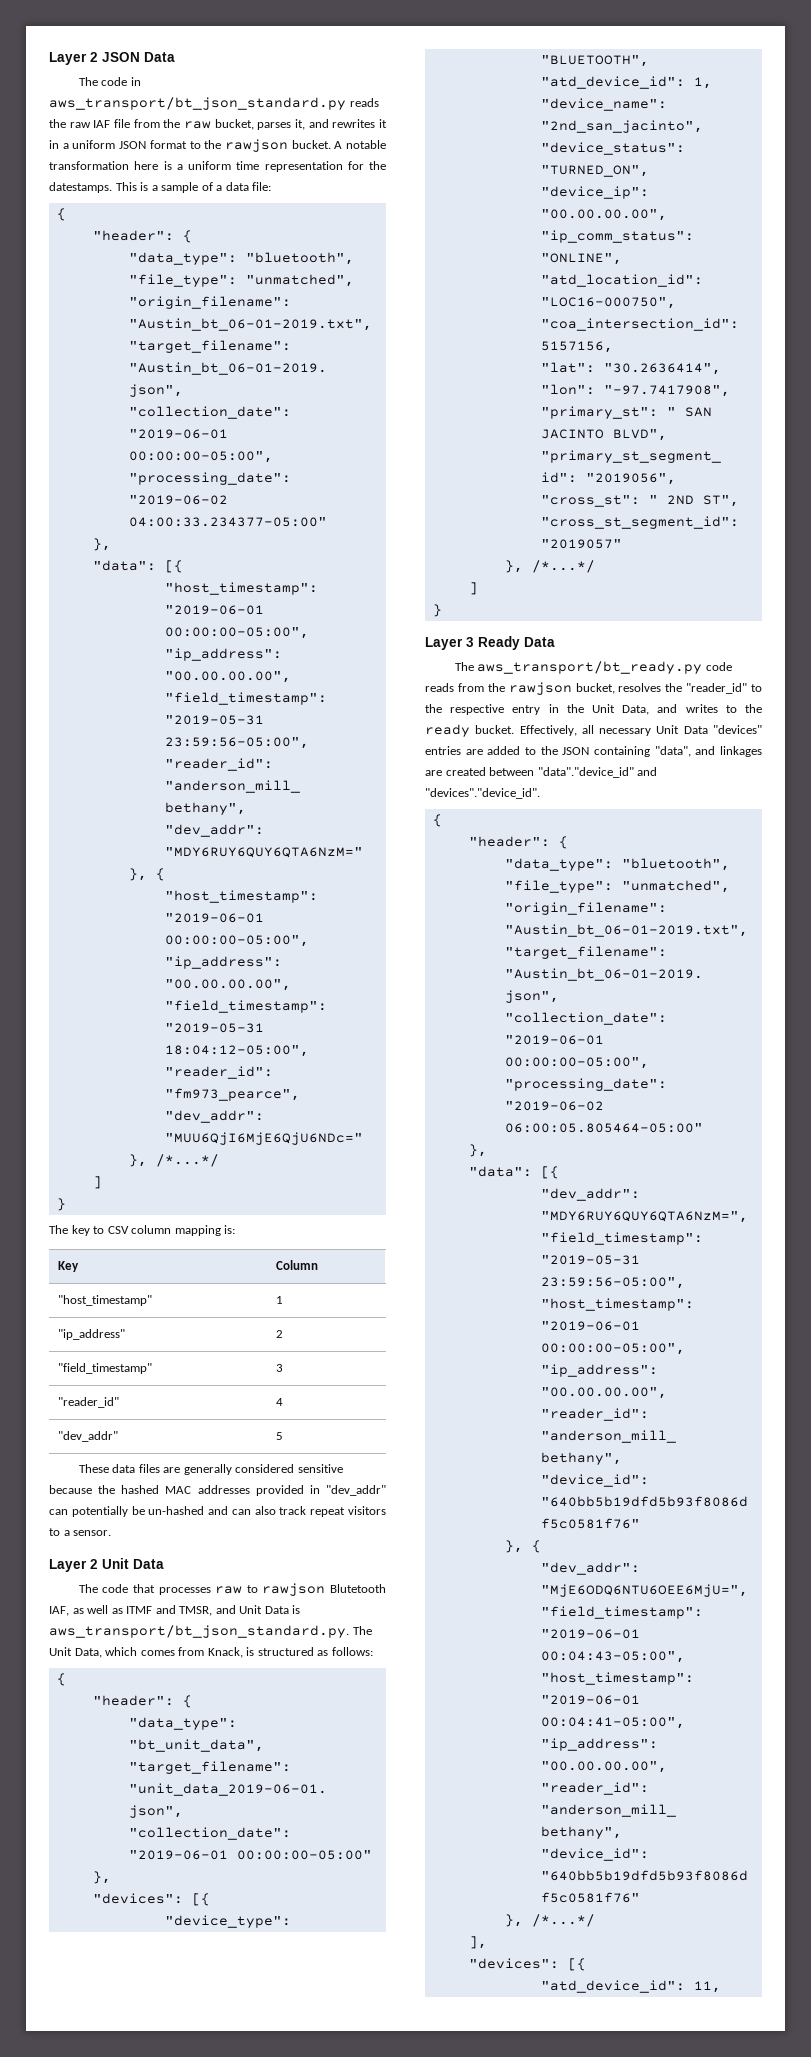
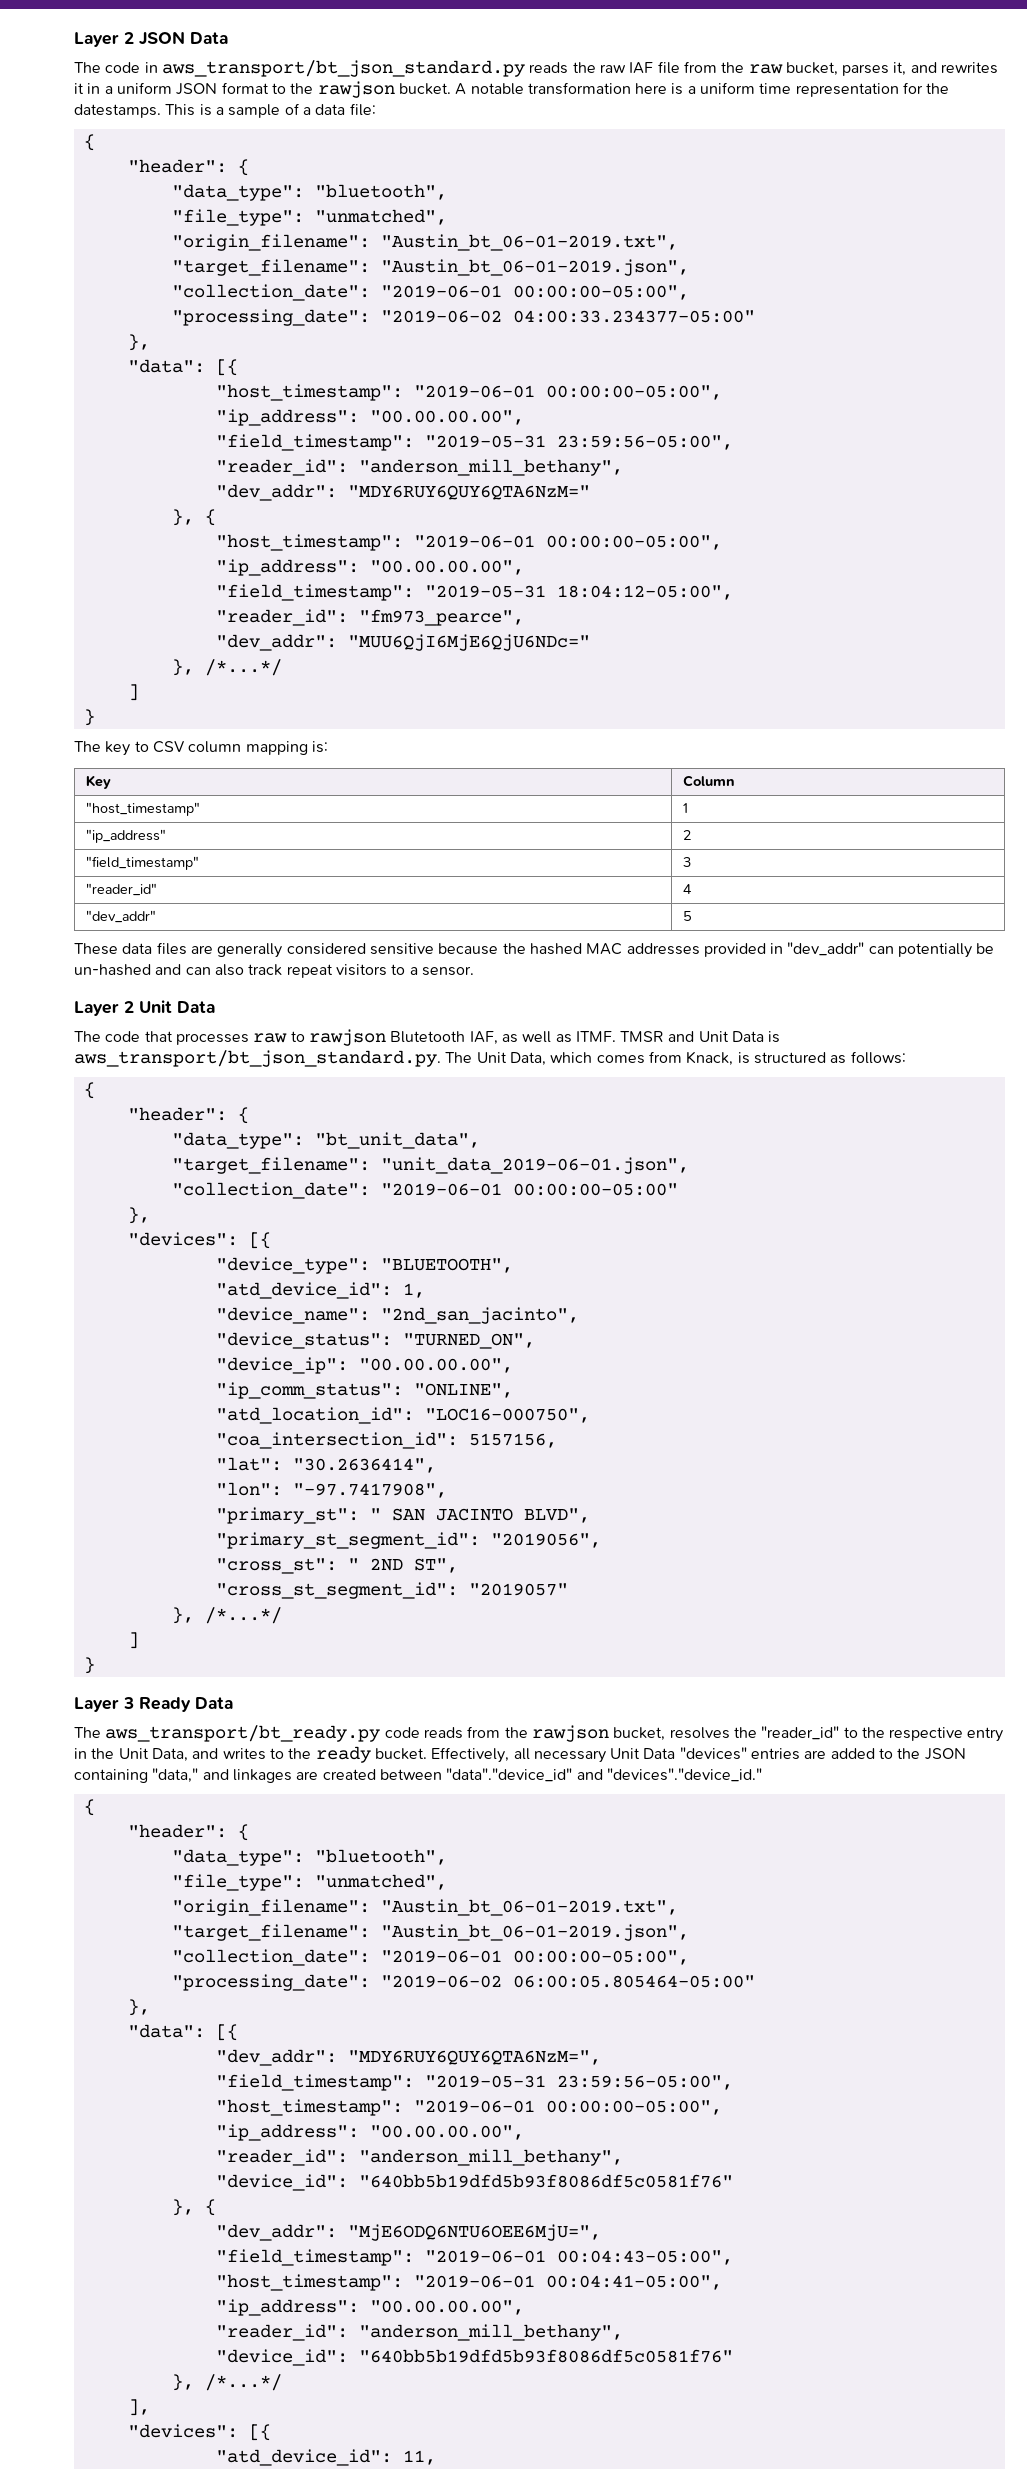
[126,1605,213,1616] ITMF and TMSR, -> [575,1031,665,1042] ITMF. TMSR
[654,746,691,757] "data", -> [152,1768,199,1783] "data,"
[425,788,540,799] "devices"."device_id". -> [606,1768,762,1782] "devices"."device_id."

